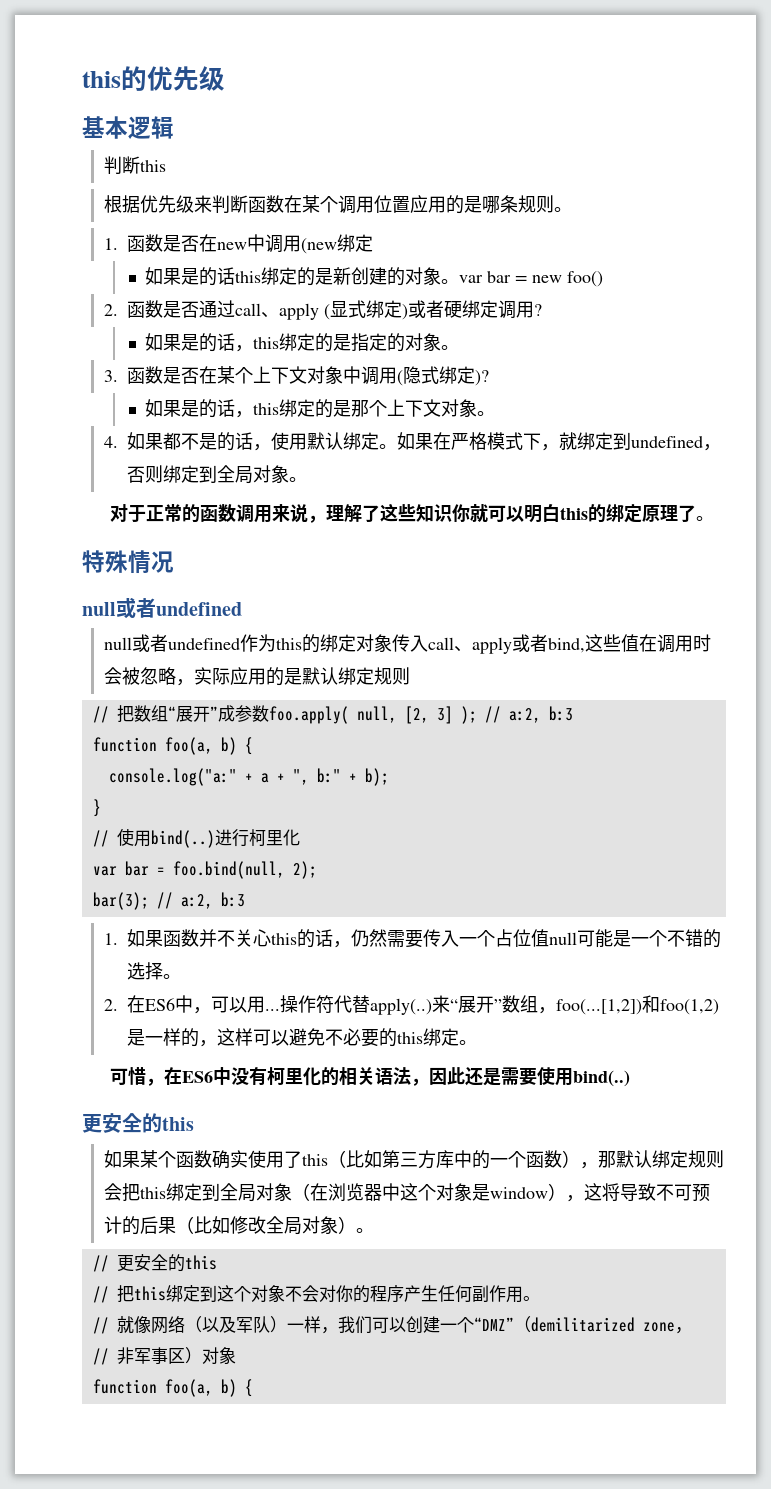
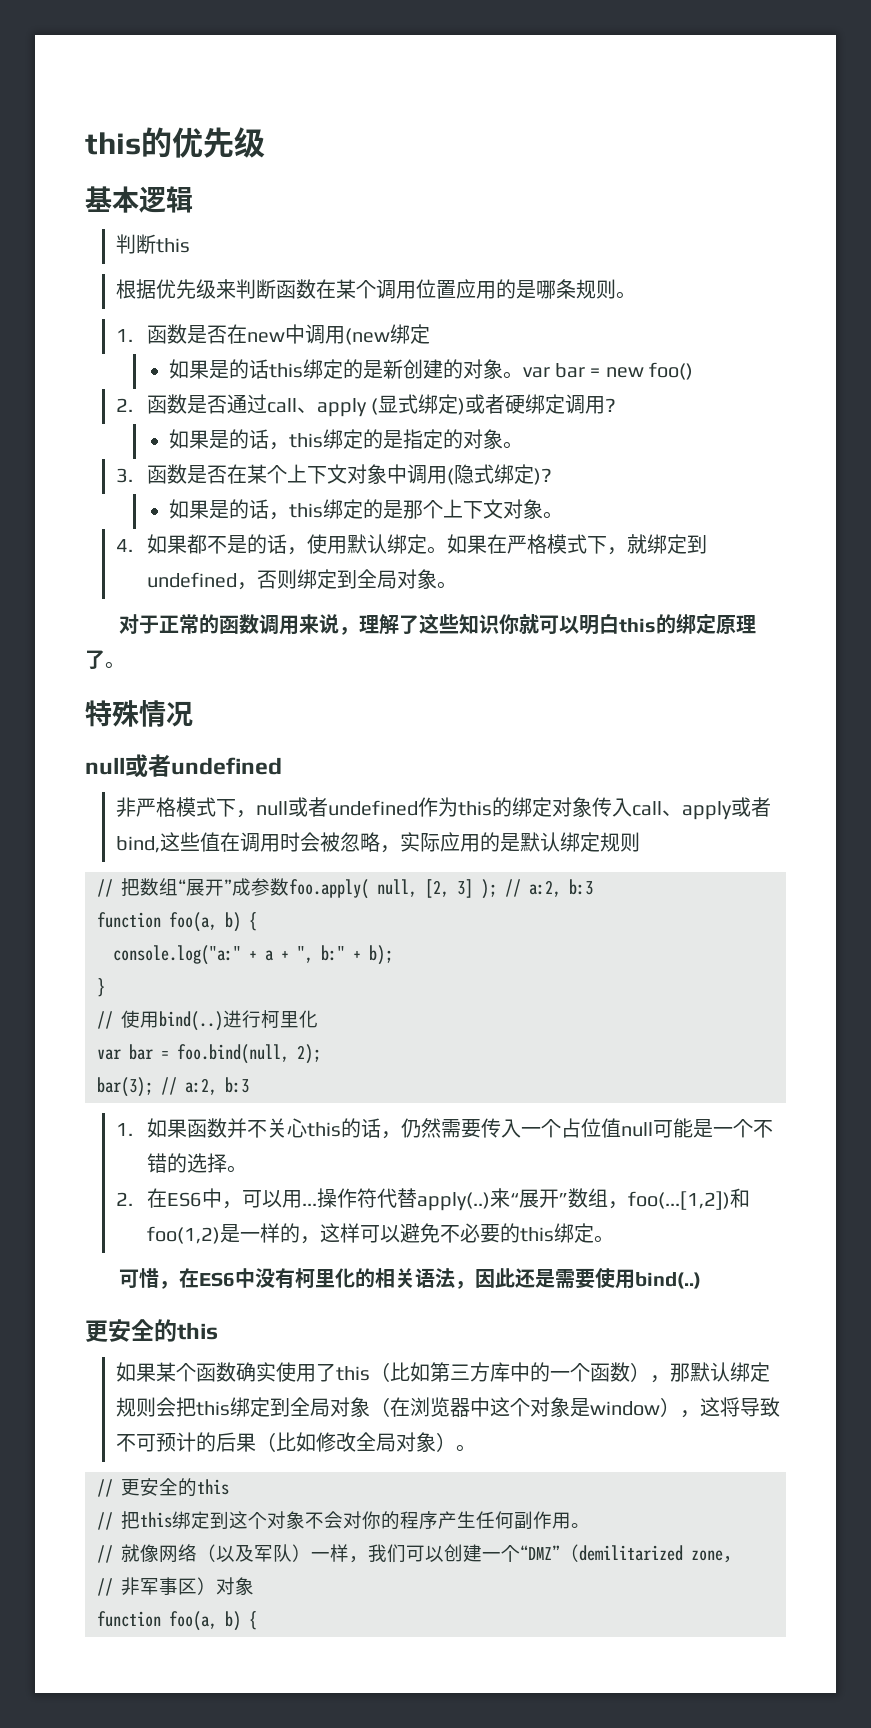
(242, 609) none -> [115,797,256,818] 非严格模式下，

